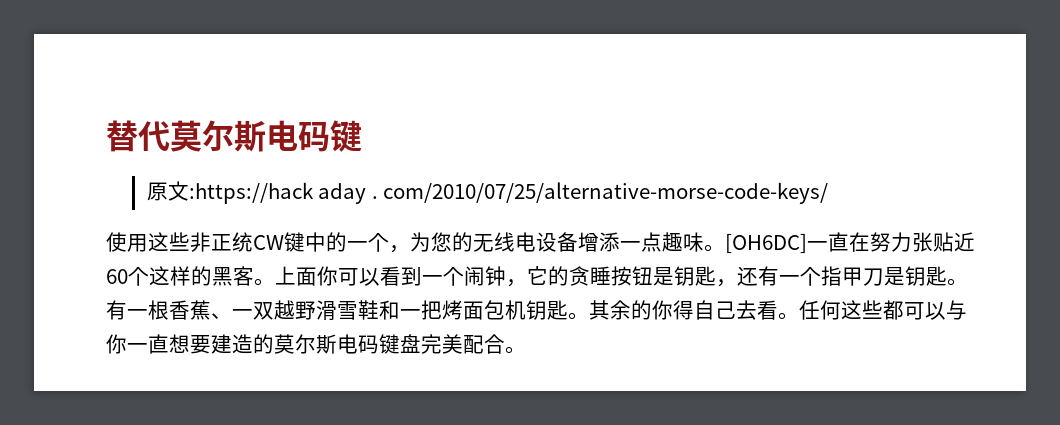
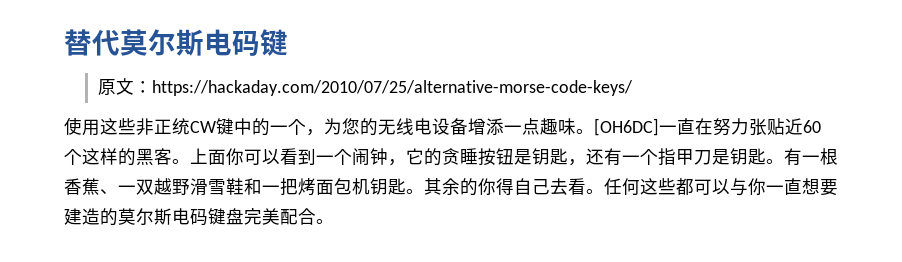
[188,182,829,204] :https://hack aday . com/2010/07/25/alternative-morse-code-keys/ -> [133,80,633,96] ：https://hackaday.com/2010/07/25/alternative-morse-code-keys/

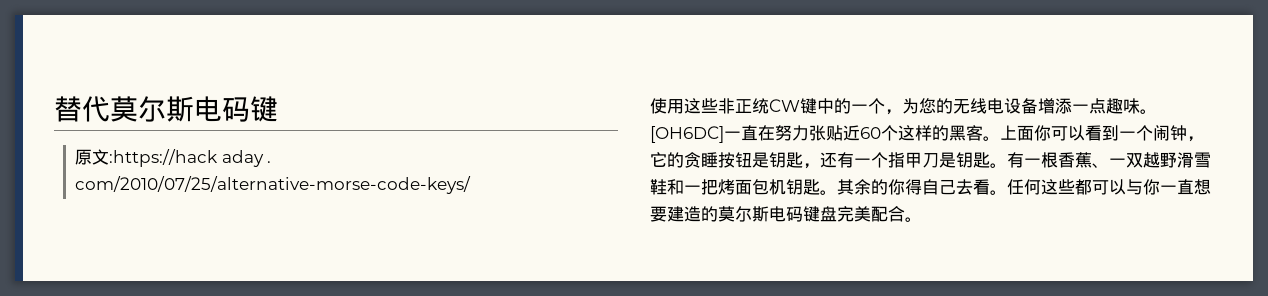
[133,80,633,96] ：https://hackaday.com/2010/07/25/alternative-morse-code-keys/ -> [109,149,272,167] [75,176,472,194] :https://hack aday . com/2010/07/25/alternative-morse-code-keys/

